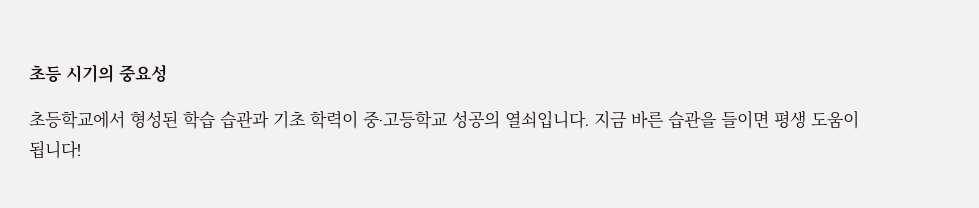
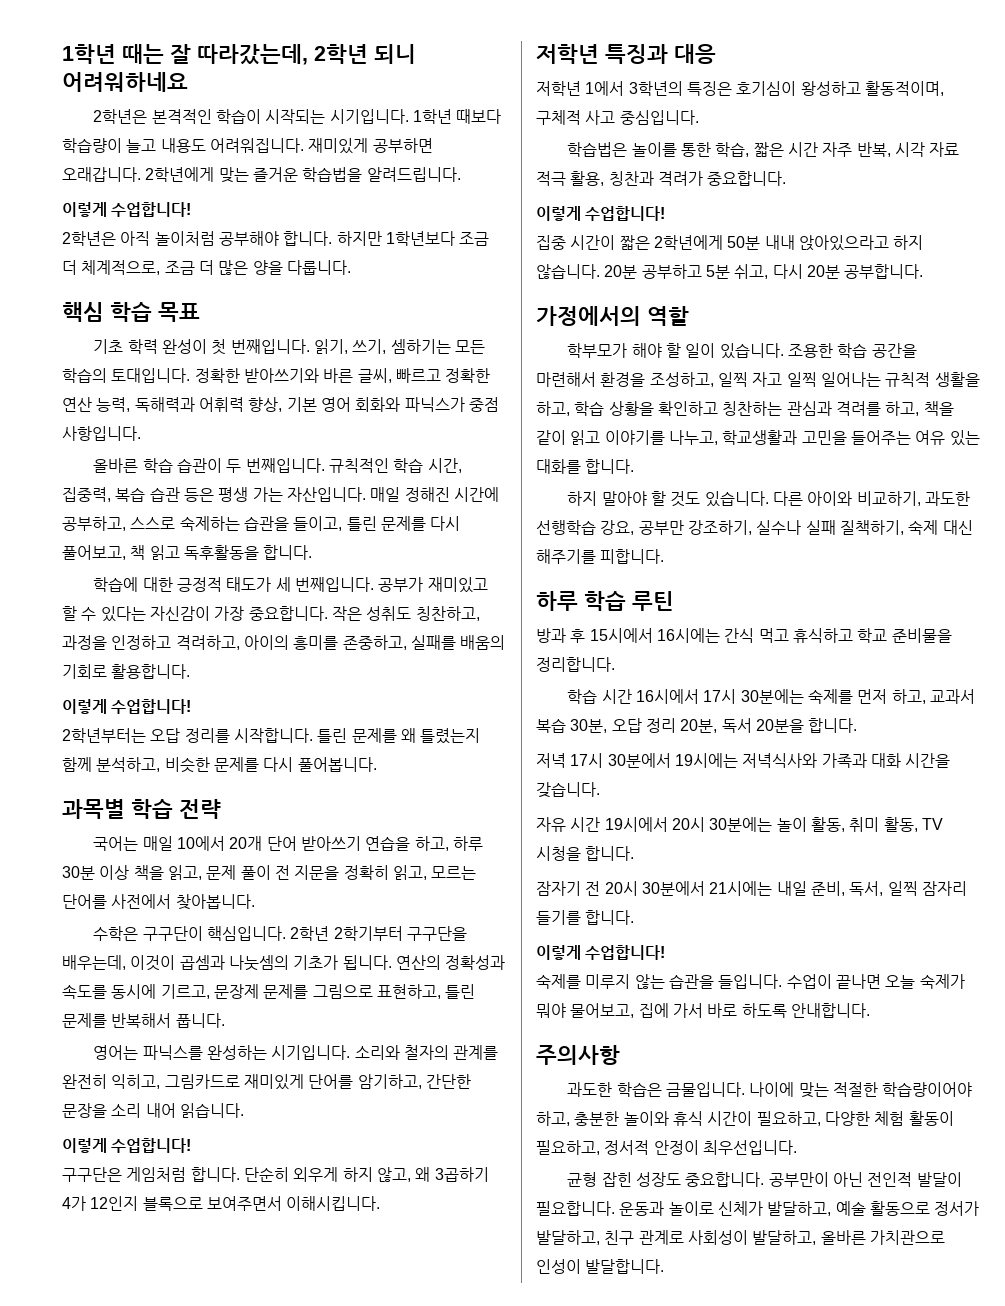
[29,64,167,83] [29,110,859,129] [29,141,81,159] 초등 시기의 중요성 // 초등학교에서 형성된 학습 습관과 기초 학력이 중·고등학교 성공의 열쇠입니다. 지금 바른 습관을 들이면 평생 도움이 됩니다! -> [62,44,416,65] [62,72,188,92] [93,109,502,124] [62,138,433,154] [62,167,461,183] [62,202,192,217] [62,231,490,246] [62,260,351,275] [62,302,200,322] [93,339,485,355] [62,368,491,383] [62,397,499,412] [62,426,141,441] [93,458,462,473] [62,487,499,502] [62,516,461,531] [62,545,313,560] [93,577,488,593] [62,606,480,622] [62,635,506,650] [62,664,191,679] [62,699,192,714] [62,728,481,744] [62,757,377,773] [62,799,221,819] [93,836,483,851] [62,865,477,880] [62,894,255,910] [93,926,468,941] [62,955,506,971] [62,984,476,999] [62,1013,225,1028] [93,1045,499,1060] [62,1074,471,1090] [62,1103,244,1118] [62,1138,192,1153] [62,1167,489,1182] [62,1196,381,1211] [536,44,716,64] [536,81,944,96] [536,110,699,125] [567,142,960,157] [536,171,787,186] [536,206,666,221] [536,235,924,251] [536,264,924,279] [536,306,689,326] [567,343,917,359] [536,372,980,387] [536,401,954,416] [536,430,980,446] [536,459,635,474] [567,491,970,507] [536,520,973,535] [536,549,665,564] [536,591,674,611] [536,628,952,643] [536,657,615,672] [567,689,975,704] [536,718,858,733] [536,753,951,768] [536,782,600,798] [536,817,943,832] [536,846,635,861] [536,881,967,896] [536,910,635,925] [536,945,666,960] [536,974,965,989] [536,1003,870,1018] [536,1045,620,1065] [567,1082,973,1098] [536,1111,954,1126] [536,1140,797,1155] [567,1172,962,1187] [536,1201,980,1216] [536,1230,945,1245] [536,1259,665,1274] 1학년 때는 잘 따라갔는데, 2학년 되니 어려워하네요 // 2학년은 본격적인 학습이 시작되는 시기입니다. 1학년 때보다 학습량이 늘고 내용도 어려워집니다. 재미있게 공부하면 오래갑니다. 2학년에게 맞는 즐거운 학습법을 알려드립니다. // 이렇게 수업합니다! // 2학년은 아직 놀이처럼 공부해야 합니다. 하지만 1학년보다 조금 더 체계적으로, 조금 더 많은 양을 다룹니다. // 핵심 학습 목표 // 기초 학력 완성이 첫 번째입니다. 읽기, 쓰기, 셈하기는 모든 학습의 토대입니다. 정확한 받아쓰기와 바른 글씨, 빠르고 정확한 연산 능력, 독해력과 어휘력 향상, 기본 영어 회화와 파닉스가 중점 사항입니다. // 올바른 학습 습관이 두 번째입니다. 규칙적인 학습 시간, 집중력, 복습 습관 등은 평생 가는 자산입니다. 매일 정해진 시간에 공부하고, 스스로 숙제하는 습관을 들이고, 틀린 문제를 다시 풀어보고, 책 읽고 독후활동을 합니다. // 학습에 대한 긍정적 태도가 세 번째입니다. 공부가 재미있고 할 수 있다는 자신감이 가장 중요합니다. 작은 성취도 칭찬하고, 과정을 인정하고 격려하고, 아이의 흥미를 존중하고, 실패를 배움의 기회로 활용합니다. // 이렇게 수업합니다! // 2학년부터는 오답 정리를 시작합니다. 틀린 문제를 왜 틀렸는지 함께 분석하고, 비슷한 문제를 다시 풀어봅니다. // 과목별 학습 전략 // 국어는 매일 10에서 20개 단어 받아쓰기 연습을 하고, 하루 30분 이상 책을 읽고, 문제 풀이 전 지문을 정확히 읽고, 모르는 단어를 사전에서 찾아봅니다. // 수학은 구구단이 핵심입니다. 2학년 2학기부터 구구단을 배우는데, 이것이 곱셈과 나눗셈의 기초가 됩니다. 연산의 정확성과 속도를 동시에 기르고, 문장제 문제를 그림으로 표현하고, 틀린 문제를 반복해서 풉니다. // 영어는 파닉스를 완성하는 시기입니다. 소리와 철자의 관계를 완전히 익히고, 그림카드로 재미있게 단어를 암기하고, 간단한 문장을 소리 내어 읽습니다. // 이렇게 수업합니다! // 구구단은 게임처럼 합니다. 단순히 외우게 하지 않고, 왜 3곱하기 4가 12인지 블록으로 보여주면서 이해시킵니다. // 저학년 특징과 대응 // 저학년 1에서 3학년의 특징은 호기심이 왕성하고 활동적이며, 구체적 사고 중심입니다. // 학습법은 놀이를 통한 학습, 짧은 시간 자주 반복, 시각 자료 적극 활용, 칭찬과 격려가 중요합니다. // 이렇게 수업합니다! // 집중 시간이 짧은 2학년에게 50분 내내 앉아있으라고 하지 않습니다. 20분 공부하고 5분 쉬고, 다시 20분 공부합니다. // 가정에서의 역할 // 학부모가 해야 할 일이 있습니다. 조용한 학습 공간을 마련해서 환경을 조성하고, 일찍 자고 일찍 일어나는 규칙적 생활을 하고, 학습 상황을 확인하고 칭찬하는 관심과 격려를 하고, 책을 같이 읽고 이야기를 나누고, 학교생활과 고민을 들어주는 여유 있는 대화를 합니다. // 하지 말아야 할 것도 있습니다. 다른 아이와 비교하기, 과도한 선행학습 강요, 공부만 강조하기, 실수나 실패 질책하기, 숙제 대신 해주기를 피합니다. // 하루 학습 루틴 // 방과 후 15시에서 16시에는 간식 먹고 휴식하고 학교 준비물을 정리합니다. // 학습 시간 16시에서 17시 30분에는 숙제를 먼저 하고, 교과서 복습 30분, 오답 정리 20분, 독서 20분을 합니다. // 저녁 17시 30분에서 19시에는 저녁식사와 가족과 대화 시간을 갖습니다. // 자유 시간 19시에서 20시 30분에는 놀이 활동, 취미 활동, TV 시청을 합니다. // 잠자기 전 20시 30분에서 21시에는 내일 준비, 독서, 일찍 잠자리 들기를 합니다. // 이렇게 수업합니다! // 숙제를 미루지 않는 습관을 들입니다. 수업이 끝나면 오늘 숙제가 뭐야 물어보고, 집에 가서 바로 하도록 안내합니다. // 주의사항 // 과도한 학습은 금물입니다. 나이에 맞는 적절한 학습량이어야 하고, 충분한 놀이와 휴식 시간이 필요하고, 다양한 체험 활동이 필요하고, 정서적 안정이 최우선입니다. // 균형 잡힌 성장도 중요합니다. 공부만이 아닌 전인적 발달이 필요합니다. 운동과 놀이로 신체가 발달하고, 예술 활동으로 정서가 발달하고, 친구 관계로 사회성이 발달하고, 올바른 가치관으로 인성이 발달합니다.

